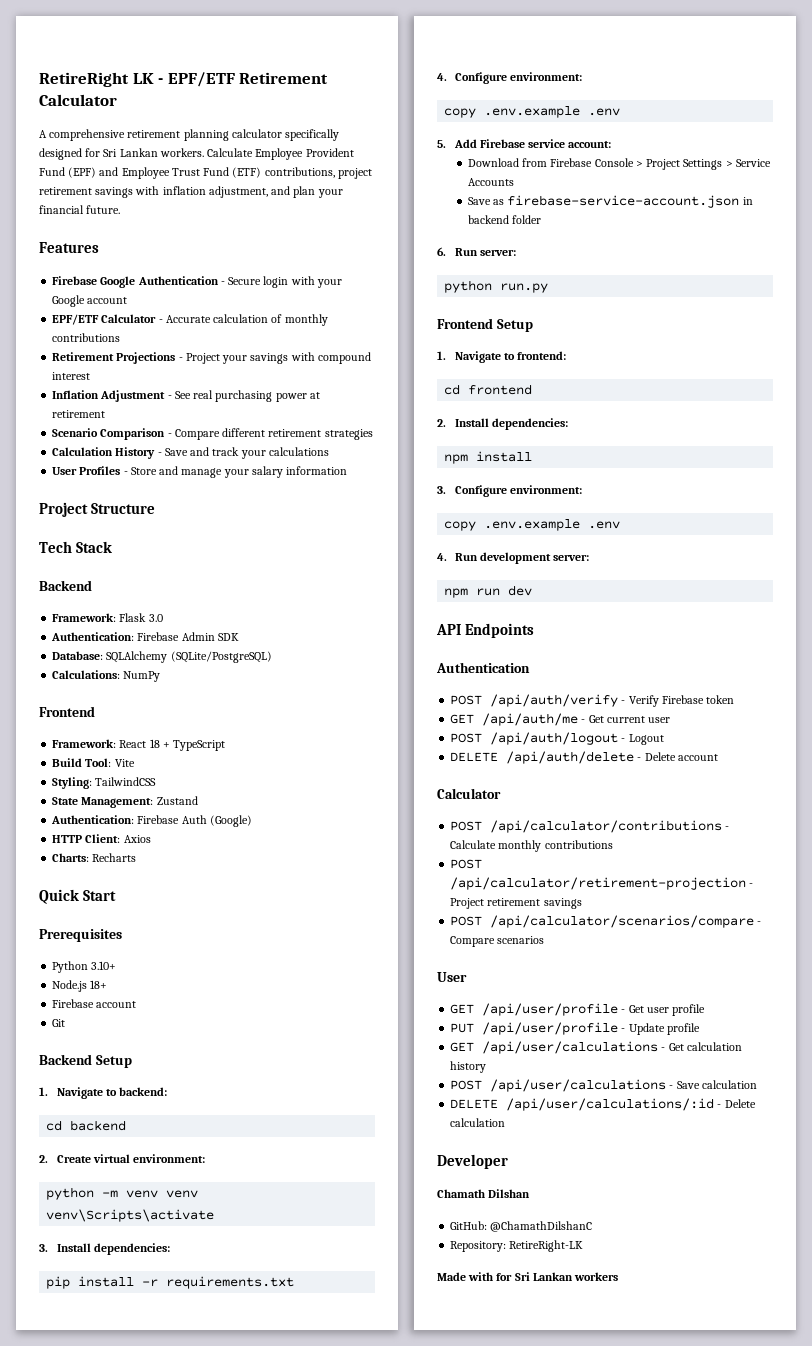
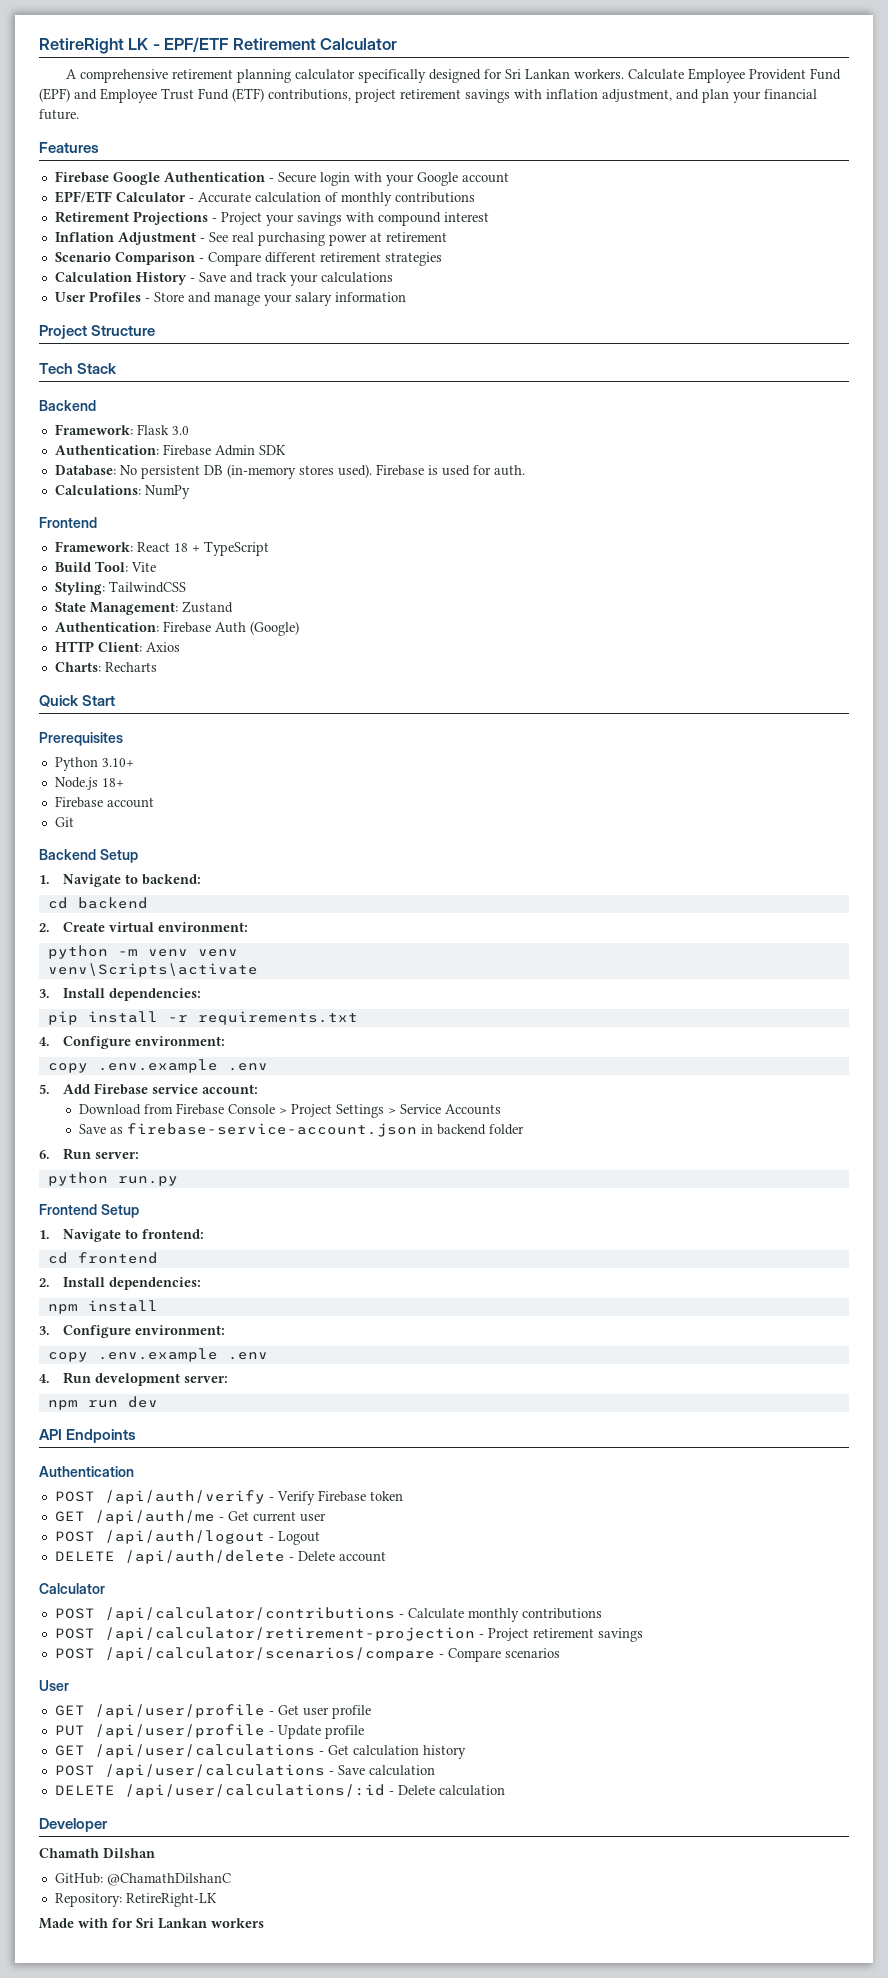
[106,651,272,663] SQLAlchemy (SQLite/PostgreSQL) -> [119,464,525,479] No persistent DB (in-memory stores used). Firebase is used for auth.

